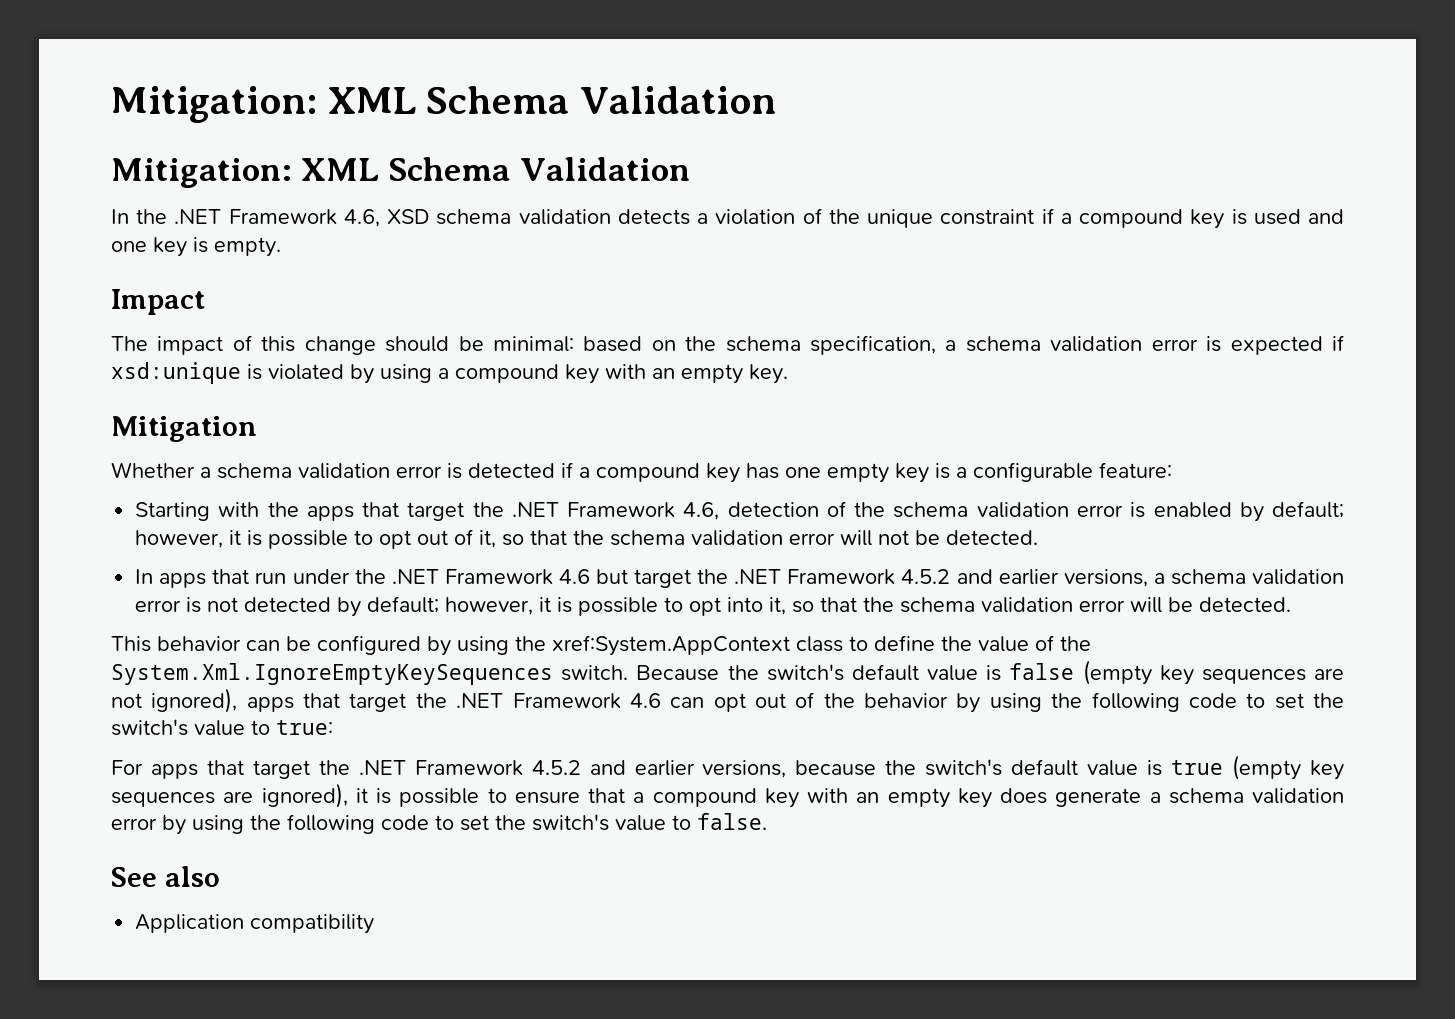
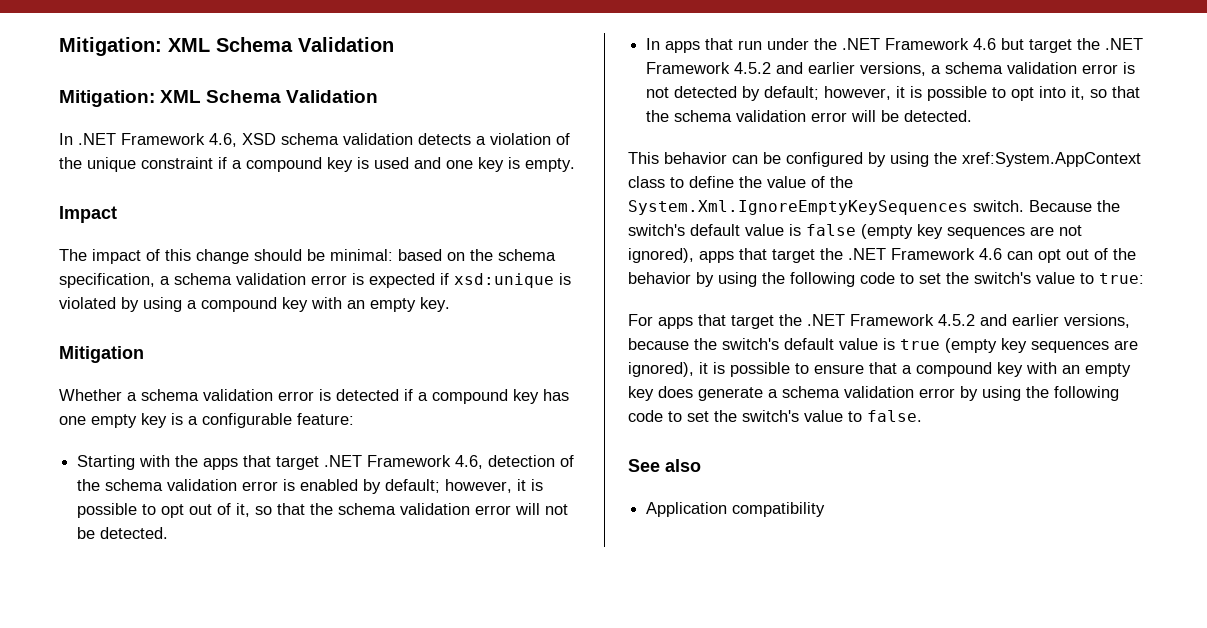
[136,209,168,224] the -> (73, 139) none
[472,502,504,517] the -> (320, 463) none

